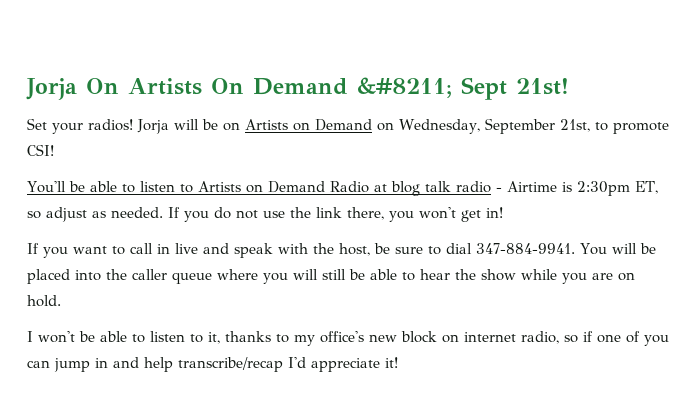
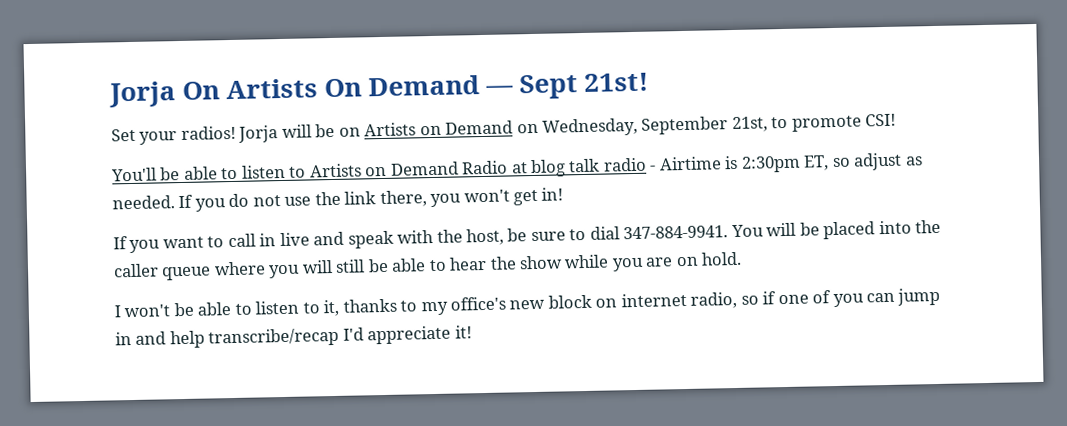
[357,77,452,98] &#8211; -> [485,85,515,94] —

